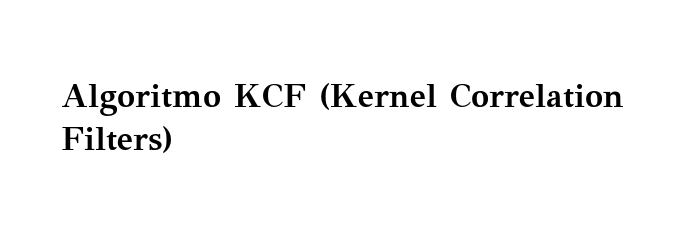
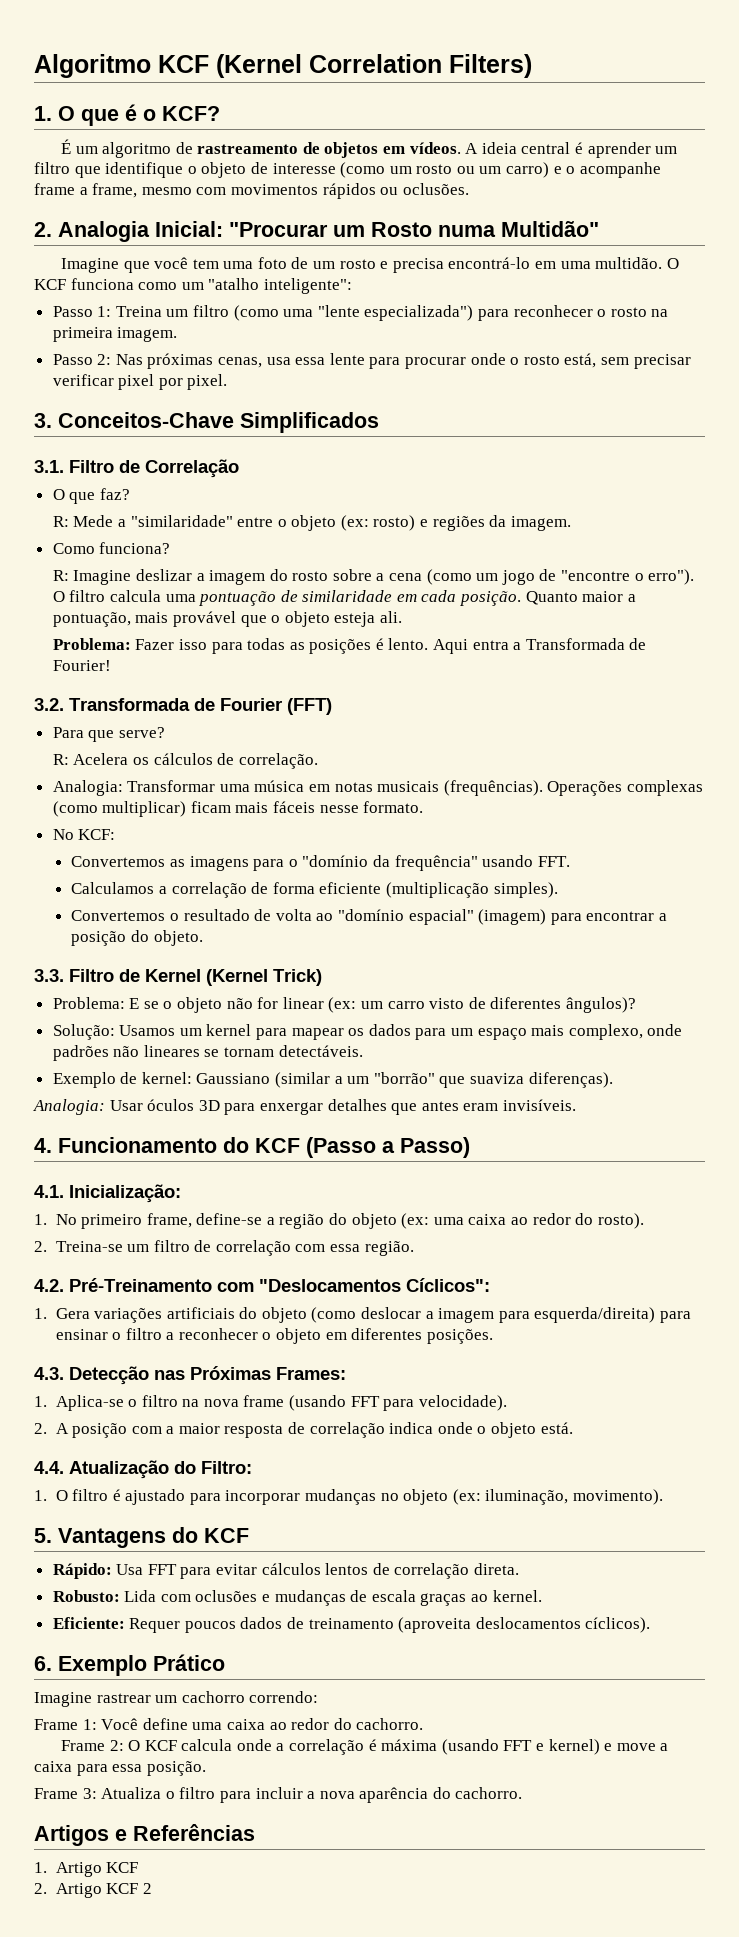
(173, 139) none -> [34,104,220,126] [60,139,678,158] [34,162,661,178] [34,183,469,199] [34,221,599,242] [60,257,679,273] [34,278,352,294] [52,305,669,321] [52,327,178,342] [52,353,691,369] [52,374,228,390] [34,412,379,433] [34,459,239,478] [52,488,130,504] [52,515,571,531] [52,542,171,554] [52,569,695,585] [52,590,636,606] [52,611,402,627] [52,638,647,654] [52,660,111,671] [34,698,332,715] [52,727,165,742] [52,753,318,769] [52,780,704,796] [52,801,424,817] [52,829,116,840] [71,855,570,871] [71,882,558,898] [71,909,667,925] [71,930,203,946] [34,969,322,986] [52,997,636,1013] [52,1024,683,1040] [52,1045,363,1061] [52,1072,613,1088] [33,1099,576,1115] [34,1137,470,1158] [34,1184,181,1203] [34,1213,644,1229] [34,1240,414,1256] [34,1278,490,1292] [34,1307,691,1323] [55,1328,493,1344] [34,1366,346,1385] [34,1395,507,1411] [34,1422,573,1438] [34,1460,252,1479] [34,1489,663,1505] [34,1527,249,1548] [52,1563,520,1579] [52,1590,542,1606] [52,1617,651,1633] [34,1654,225,1676] [34,1691,319,1707] [34,1718,424,1730] [60,1739,669,1755] [34,1761,206,1776] [34,1787,523,1803] [34,1824,255,1846] [34,1862,139,1877] [34,1883,152,1898] // 1. O que é o KCF? // É um algoritmo de rastreamento de objetos em vídeos. A ideia central é aprender um filtro que identifique o objeto de interesse (como um rosto ou um carro) e o acompanhe frame a frame, mesmo com movimentos rápidos ou oclusões. // 2. Analogia Inicial: "Procurar um Rosto numa Multidão" // Imagine que você tem uma foto de um rosto e precisa encontrá-lo em uma multidão. O KCF funciona como um "atalho inteligente": // Passo 1: Treina um filtro (como uma "lente especializada") para reconhecer o rosto na primeira imagem. // Passo 2: Nas próximas cenas, usa essa lente para procurar onde o rosto está, sem precisar verificar pixel por pixel. // 3. Conceitos-Chave Simplificados // 3.1. Filtro de Correlação // O que faz? // R: Mede a "similaridade" entre o objeto (ex: rosto) e regiões da imagem. // Como funciona? // R: Imagine deslizar a imagem do rosto sobre a cena (como um jogo de "encontre o erro"). O filtro calcula uma pontuação de similaridade em cada posição. Quanto maior a pontuação, mais provável que o objeto esteja ali. // Problema: Fazer isso para todas as posições é lento. Aqui entra a Transformada de Fourier! // 3.2. Transformada de Fourier (FFT) // Para que serve? // R: Acelera os cálculos de correlação. // Analogia: Transformar uma música em notas musicais (frequências). Operações complexas (como multiplicar) ficam mais fáceis nesse formato. // No KCF: // Convertemos as imagens para o "domínio da frequência" usando FFT. // Calculamos a correlação de forma eficiente (multiplicação simples). // Convertemos o resultado de volta ao "domínio espacial" (imagem) para encontrar a posição do objeto. // 3.3. Filtro de Kernel (Kernel Trick) // Problema: E se o objeto não for linear (ex: um carro visto de diferentes ângulos)? // Solução: Usamos um kernel para mapear os dados para um espaço mais complexo, onde padrões não lineares se tornam detectáveis. // Exemplo de kernel: Gaussiano (similar a um "borrão" que suaviza diferenças). // Analogia: Usar óculos 3D para enxergar detalhes que antes eram invisíveis. // 4. Funcionamento do KCF (Passo a Passo) // 4.1. Inicialização: // 1. No primeiro frame, define-se a região do objeto (ex: uma caixa ao redor do rosto). // 2. Treina-se um filtro de correlação com essa região. // 4.2. Pré-Treinamento com "Deslocamentos Cíclicos": // 1. Gera variações artificiais do objeto (como deslocar a imagem para esquerda/direita) para ensinar o filtro a reconhecer o objeto em diferentes posições. // 4.3. Detecção nas Próximas Frames: // 1. Aplica-se o filtro na nova frame (usando FFT para velocidade). // 2. A posição com a maior resposta de correlação indica onde o objeto está. // 4.4. Atualização do Filtro: // 1. O filtro é ajustado para incorporar mudanças no objeto (ex: iluminação, movimento). // 5. Vantagens do KCF // Rápido: Usa FFT para evitar cálculos lentos de correlação direta. // Robusto: Lida com oclusões e mudanças de escala graças ao kernel. // Eficiente: Requer poucos dados de treinamento (aproveita deslocamentos cíclicos). // 6. Exemplo Prático // Imagine rastrear um cachorro correndo: // Frame 1: Você define uma caixa ao redor do cachorro. // Frame 2: O KCF calcula onde a correlação é máxima (usando FFT e kernel) e move a caixa para essa posição. // Frame 3: Atualiza o filtro para incluir a nova aparência do cachorro. // Artigos e Referências // 1. Artigo KCF // 2. Artigo KCF 2

